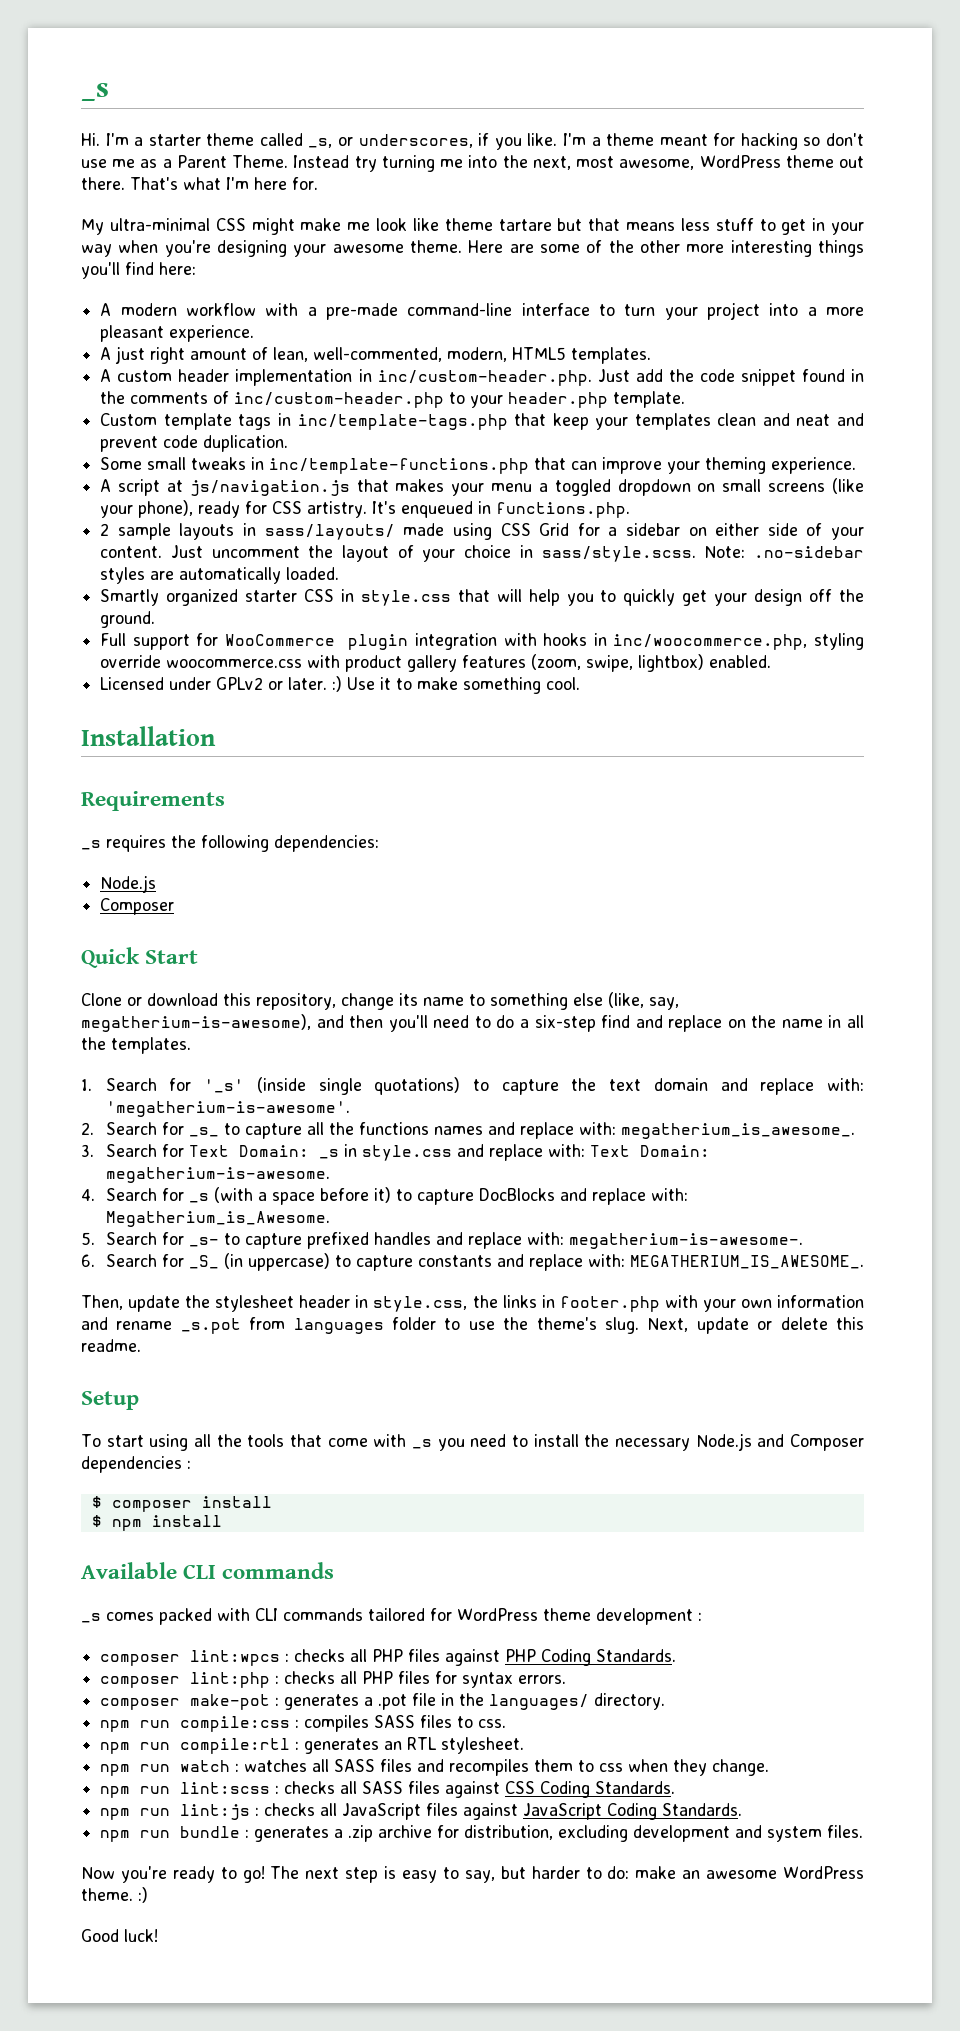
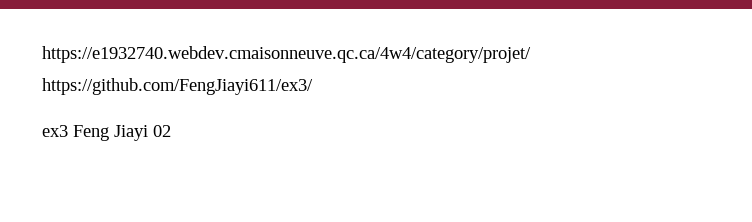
[81,83,109,101] [81,133,864,150] [81,155,865,172] [81,177,318,190] [81,218,865,235] [81,240,865,257] [81,262,196,279] [100,302,864,320] [100,325,255,342] [100,346,652,364] [100,369,864,386] [100,391,686,408] [100,413,864,430] [100,435,289,452] [100,457,857,474] [100,478,864,496] [100,500,631,518] [100,523,864,540] [100,545,864,562] [100,567,340,584] [100,589,864,606] [100,611,156,628] [100,633,864,650] [100,654,772,672] [100,676,581,694] [81,726,216,746] [81,791,225,811] [81,835,379,852] [100,875,157,893] [100,898,175,915] [81,947,199,968] [81,992,679,1010] [81,1014,864,1032] [81,1037,191,1054] [81,1077,865,1095] [105,1101,350,1117] [81,1122,855,1139] [81,1144,710,1161] [105,1167,330,1183] [81,1187,688,1205] [105,1211,330,1227] [81,1232,803,1249] [81,1253,864,1271] [81,1295,864,1312] [81,1317,864,1334] [81,1339,141,1352] [81,1391,139,1410] [81,1433,864,1451] [81,1456,191,1473] [91,1496,272,1512] [91,1515,222,1531] [81,1562,335,1579] [81,1608,702,1625] [100,1649,677,1666] [100,1671,567,1688] [100,1693,666,1710] [100,1715,507,1732] [100,1737,525,1754] [100,1759,770,1776] [100,1781,676,1798] [100,1803,743,1820] [100,1825,864,1842] [81,1866,865,1883] [81,1887,148,1903] [81,1929,158,1942] _s // Hi. I'm a starter theme called _s, or underscores, if you like. I'm a theme meant for hacking so don't use me as a Parent Theme. Instead try turning me into the next, most awesome, WordPress theme out there. That's what I'm here for. // My ultra-minimal CSS might make me look like theme tartare but that means less stuff to get in your way when you're designing your awesome theme. Here are some of the other more interesting things you'll find here: // A modern workflow with a pre-made command-line interface to turn your project into a more pleasant experience. // A just right amount of lean, well-commented, modern, HTML5 templates. // A custom header implementation in inc/custom-header.php. Just add the code snippet found in the comments of inc/custom-header.php to your header.php template. // Custom template tags in inc/template-tags.php that keep your templates clean and neat and prevent code duplication. // Some small tweaks in inc/template-functions.php that can improve your theming experience. // A script at js/navigation.js that makes your menu a toggled dropdown on small screens (like your phone), ready for CSS artistry. It's enqueued in functions.php. // 2 sample layouts in sass/layouts/ made using CSS Grid for a sidebar on either side of your content. Just uncomment the layout of your choice in sass/style.scss. Note: .no-sidebar styles are automatically loaded. // Smartly organized starter CSS in style.css that will help you to quickly get your design off the ground. // Full support for WooCommerce plugin integration with hooks in inc/woocommerce.php, styling override woocommerce.css with product gallery features (zoom, swipe, lightbox) enabled. // Licensed under GPLv2 or later. :) Use it to make something cool. // Installation // Requirements // _s requires the following dependencies: // Node.js // Composer // Quick Start // Clone or download this repository, change its name to something else (like, say, megatherium-is-awesome), and then you'll need to do a six-step find and replace on the name in all the templates. // 1. Search for '_s' (inside single quotations) to capture the text domain and replace with: 'megatherium-is-awesome'. // 2. Search for _s_ to capture all the functions names and replace with: megatherium_is_awesome_. // 3. Search for Text Domain: _s in style.css and replace with: Text Domain: megatherium-is-awesome. // 4. Search for _s (with a space before it) to capture DocBlocks and replace with: Megatherium_is_Awesome. // 5. Search for _s- to capture prefixed handles and replace with: megatherium-is-awesome-. // 6. Search for _S_ (in uppercase) to capture constants and replace with: MEGATHERIUM_IS_AWESOME_. // Then, update the stylesheet header in style.css, the links in footer.php with your own information and rename _s.pot from languages folder to use the theme's slug. Next, update or delete this readme. // Setup // To start using all the tools that come with _s you need to install the necessary Node.js and Composer dependencies : // $ composer install // $ npm install // Available CLI commands // _s comes packed with CLI commands tailored for WordPress theme development : // composer lint:wpcs : checks all PHP files against PHP Coding Standards. // composer lint:php : checks all PHP files for syntax errors. // composer make-pot : generates a .pot file in the languages/ directory. // npm run compile:css : compiles SASS files to css. // npm run compile:rtl : generates an RTL stylesheet. // npm run watch : watches all SASS files and recompiles them to css when they change. // npm run lint:scss : checks all SASS files against CSS Coding Standards. // npm run lint:js : checks all JavaScript files against JavaScript Coding Standards. // npm run bundle : generates a .zip archive for distribution, excluding development and system files. // Now you're ready to go! The next step is easy to say, but harder to do: make an awesome WordPress theme. :) // Good luck! -> [42,46,531,63] [42,78,313,95] [42,125,171,141] https://e1932740.webdev.cmaisonneuve.qc.ca/4w4/category/projet/ https://github.com/FengJiayi611/ex3/ // ex3 Feng Jiayi 02

